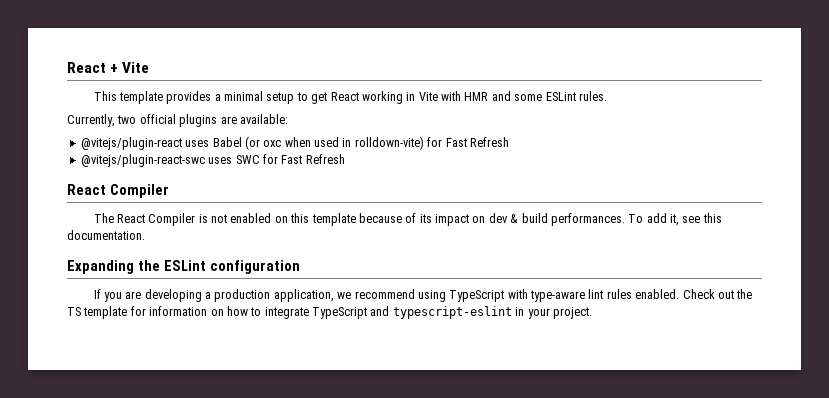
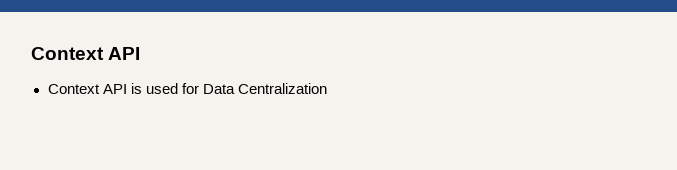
[67,62,150,73] [93,91,607,104] [67,114,288,127] [80,136,509,150] [80,154,345,167] [67,184,169,198] [93,213,722,226] [67,230,145,240] [67,260,300,274] [93,289,753,302] [67,306,592,319] React + Vite // This template provides a minimal setup to get React working in Vite with HMR and some ESLint rules. // Currently, two official plugins are available: // @vitejs/plugin-react uses Babel (or oxc when used in rolldown-vite) for Fast Refresh // @vitejs/plugin-react-swc uses SWC for Fast Refresh // React Compiler // The React Compiler is not enabled on this template because of its impact on dev & build performances. To add it, see this documentation. // Expanding the ESLint configuration // If you are developing a production application, we recommend using TypeScript with type-aware lint rules enabled. Check out the TS template for information on how to integrate TypeScript and typescript-eslint in your project. -> [31,47,141,60] [47,83,327,94] Context API // Context API is used for Data Centralization

